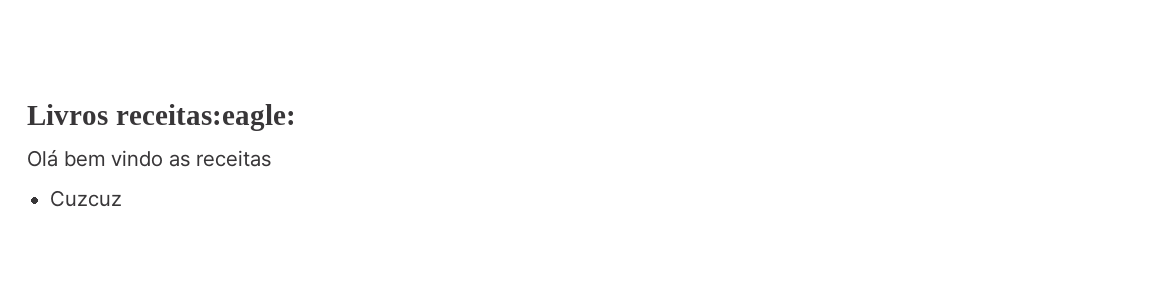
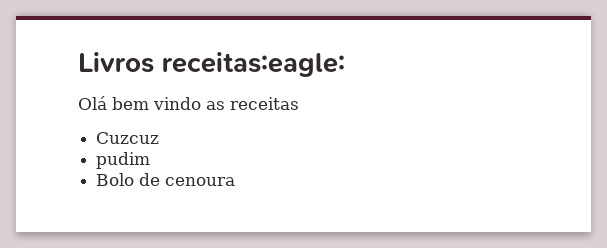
(123, 198) none -> [96,152,151,169] [96,173,236,186] // pudim // Bolo de cenoura

